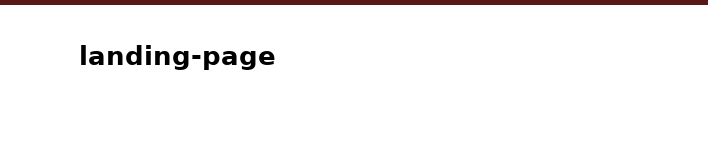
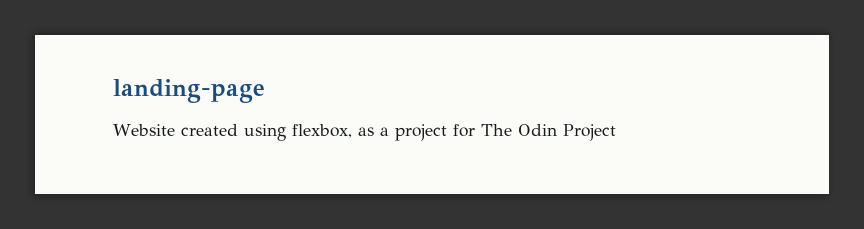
(276, 57) none -> [113,124,616,141] // Website created using flexbox, as a project for The Odin Project

